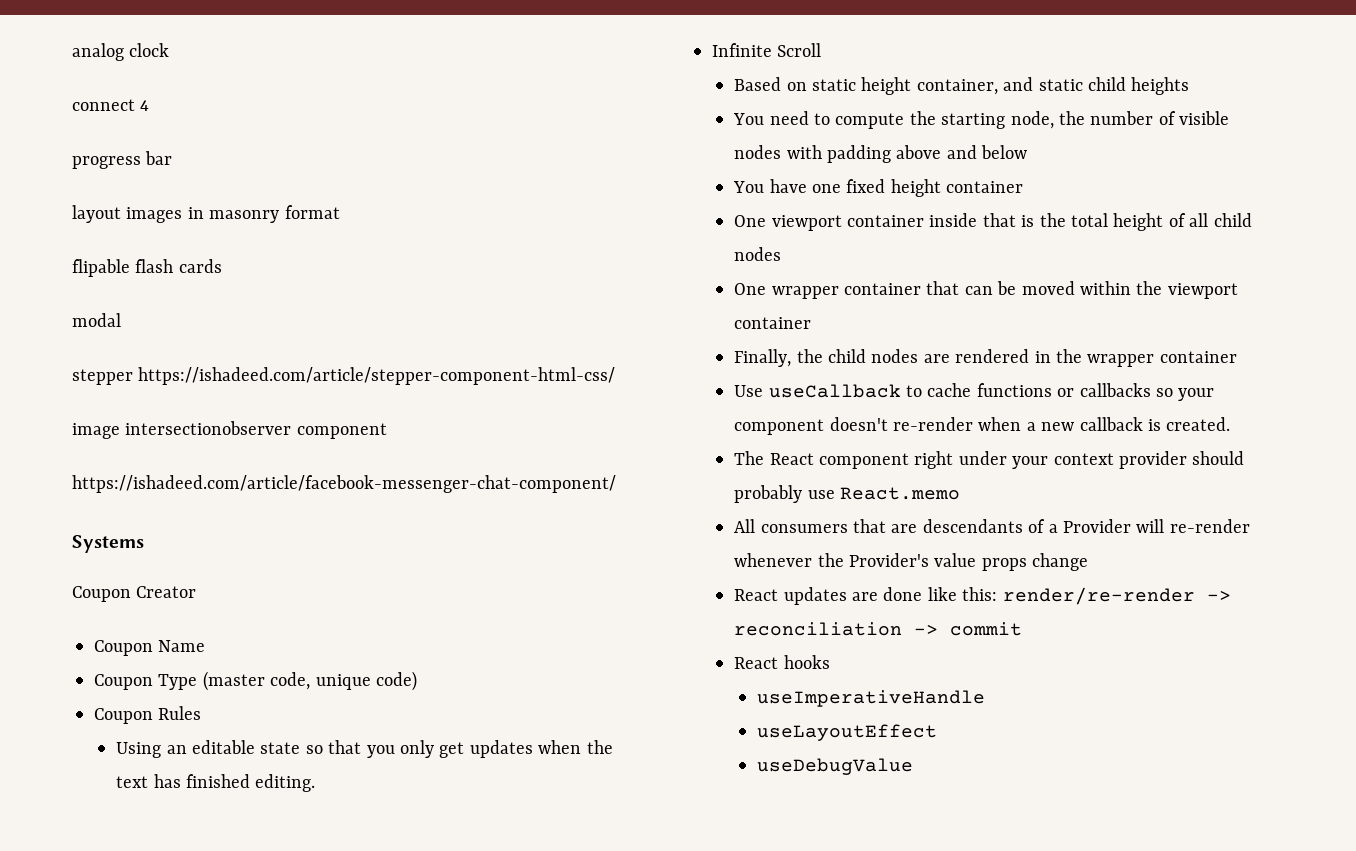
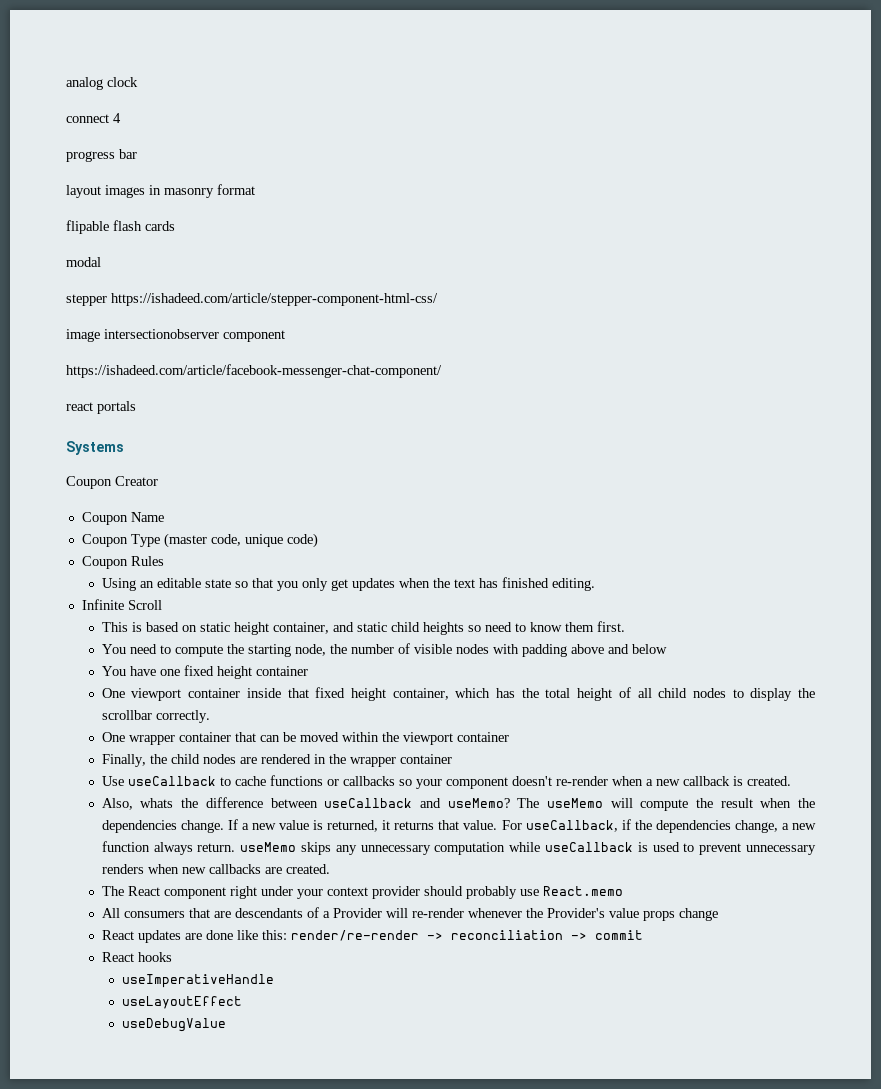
(616, 484) none -> [66,401,136,414] // react portals
[734,77,782,91] Based -> [101,622,179,632] This is based
(1190, 86) none -> [467,621,625,632] so need to know them first.
[1021,215,1035,227] is -> [315,687,516,701] fixed height container, which has
(782, 254) none -> [732,688,816,701] [101,710,210,723] to display the scrollbar correctly.
(1231, 424) none -> [101,797,816,811] [101,819,816,833] [101,841,816,855] [101,864,330,874] // Also, whats the difference between useCallback and useMemo? The useMemo will compute the result when the dependencies change. If a new value is returned, it returns that value. For useCallback, if the dependencies change, a new function always return. useMemo skips any unnecessary computation while useCallback is used to prevent unnecessary renders when new callbacks are created.

